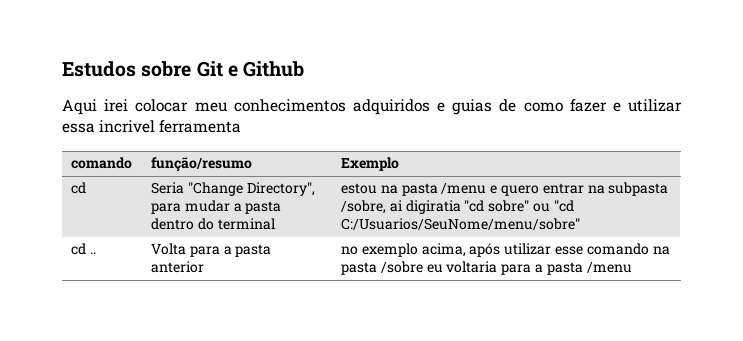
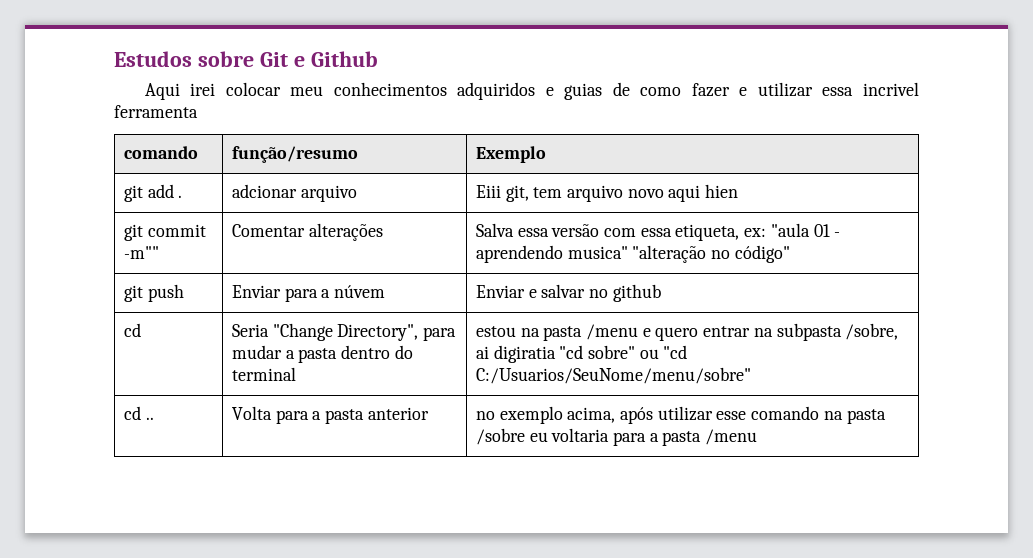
(400, 164) none -> [123,184,183,202] [231,184,357,202] [475,184,739,202] [123,224,206,241] [123,246,159,259] [231,223,383,241] [475,223,841,241] [475,245,790,263] [123,284,184,302] [231,285,385,302] [475,284,661,302] // git add . | adcionar arquivo | Eiii git, tem arquivo novo aqui hien // git commit -m"" | Comentar alterações | Salva essa versão com essa etiqueta, ex: "aula 01 - aprendendo musica" "alteração no código" // git push | Enviar para a núvem | Enviar e salvar no github

